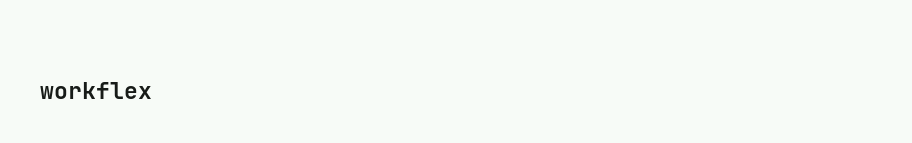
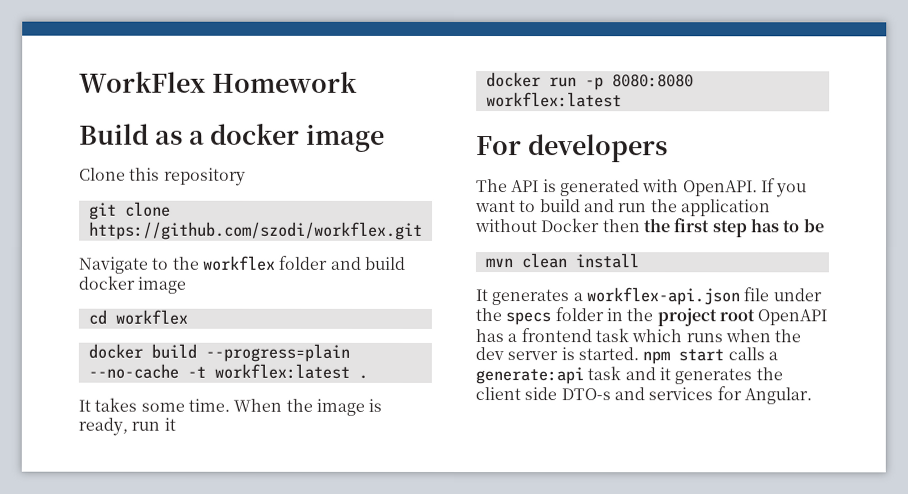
[40,82,152,99] workflex -> [79,71,358,93] [79,123,385,152] [79,167,246,186] [88,201,171,220] [88,221,423,240] [78,255,405,274] [78,275,187,294] [87,309,188,325] [87,343,350,362] [87,363,368,379] [78,397,383,416] [78,417,176,436] [485,72,694,91] [485,92,622,108] [476,134,668,163] [476,178,808,198] [475,199,771,217] [475,218,825,238] [484,253,639,269] [475,287,822,306] [475,307,828,327] [475,328,802,343] [475,347,778,365] [475,366,783,385] [475,386,812,405] WorkFlex Homework // Build as a docker image // Clone this repository // git clone https://github.com/szodi/workflex.git // Navigate to the workflex folder and build docker image // cd workflex // docker build --progress=plain --no-cache -t workflex:latest . // It takes some time. When the image is ready, run it // docker run -p 8080:8080 workflex:latest // For developers // The API is generated with OpenAPI. If you want to build and run the application without Docker then the first step has to be // mvn clean install // It generates a workflex-api.json file under the specs folder in the project root OpenAPI has a frontend task which runs when the dev server is started. npm start calls a generate:api task and it generates the client side DTO-s and services for Angular.

